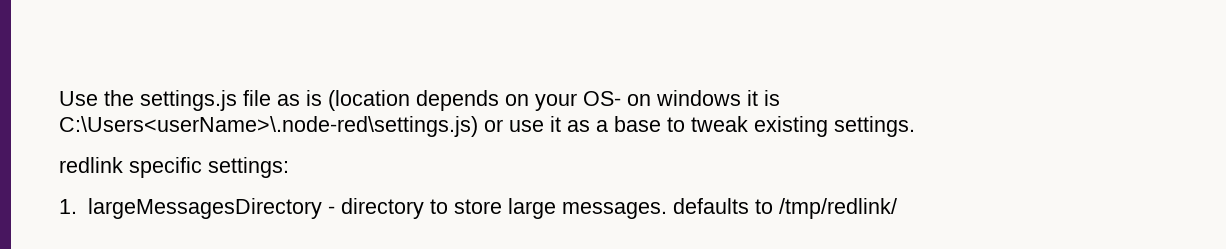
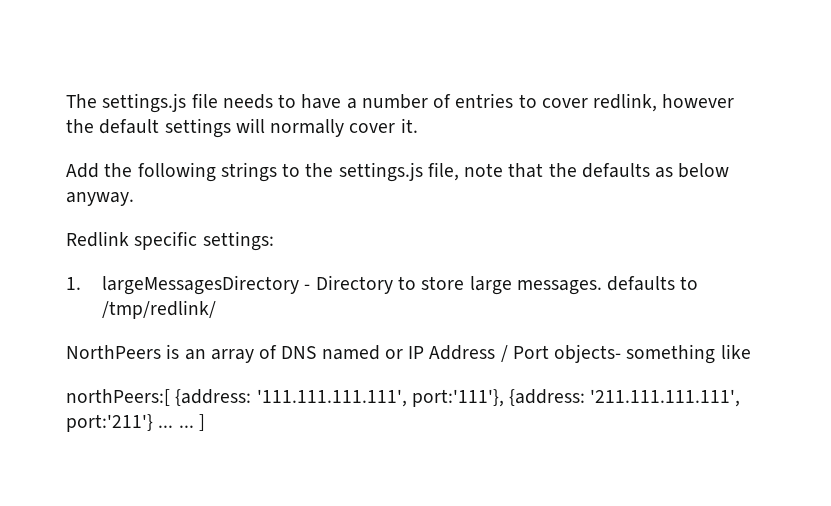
[59,90,780,111] [59,116,915,137] [59,157,123,173] Use the settings.js file as is (location depends on your OS- on windows it is C:\Users<userName>\.node-red\settings.js) or use it as a base to tweak existing settings. // redlink -> [66,93,735,113] [66,118,418,138] [66,162,730,182] [66,192,134,206] [66,231,129,247] The settings.js file needs to have a number of entries to cover redlink, however the default settings will normally cover it. // Add the following strings to the settings.js file, note that the defaults as below anyway. // Redlink
[340,198,424,219] directory -> [315,275,393,294] Directory
(897, 208) none -> [66,344,751,364] [66,389,741,407] [66,414,205,432] // NorthPeers is an array of DNS named or IP Address / Port objects- something like // northPeers:[ {address: '111.111.111.111', port:'111'}, {address: '211.111.111.111', port:'211'} ... ... ]

